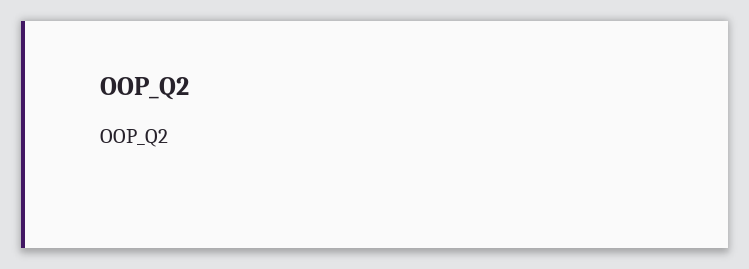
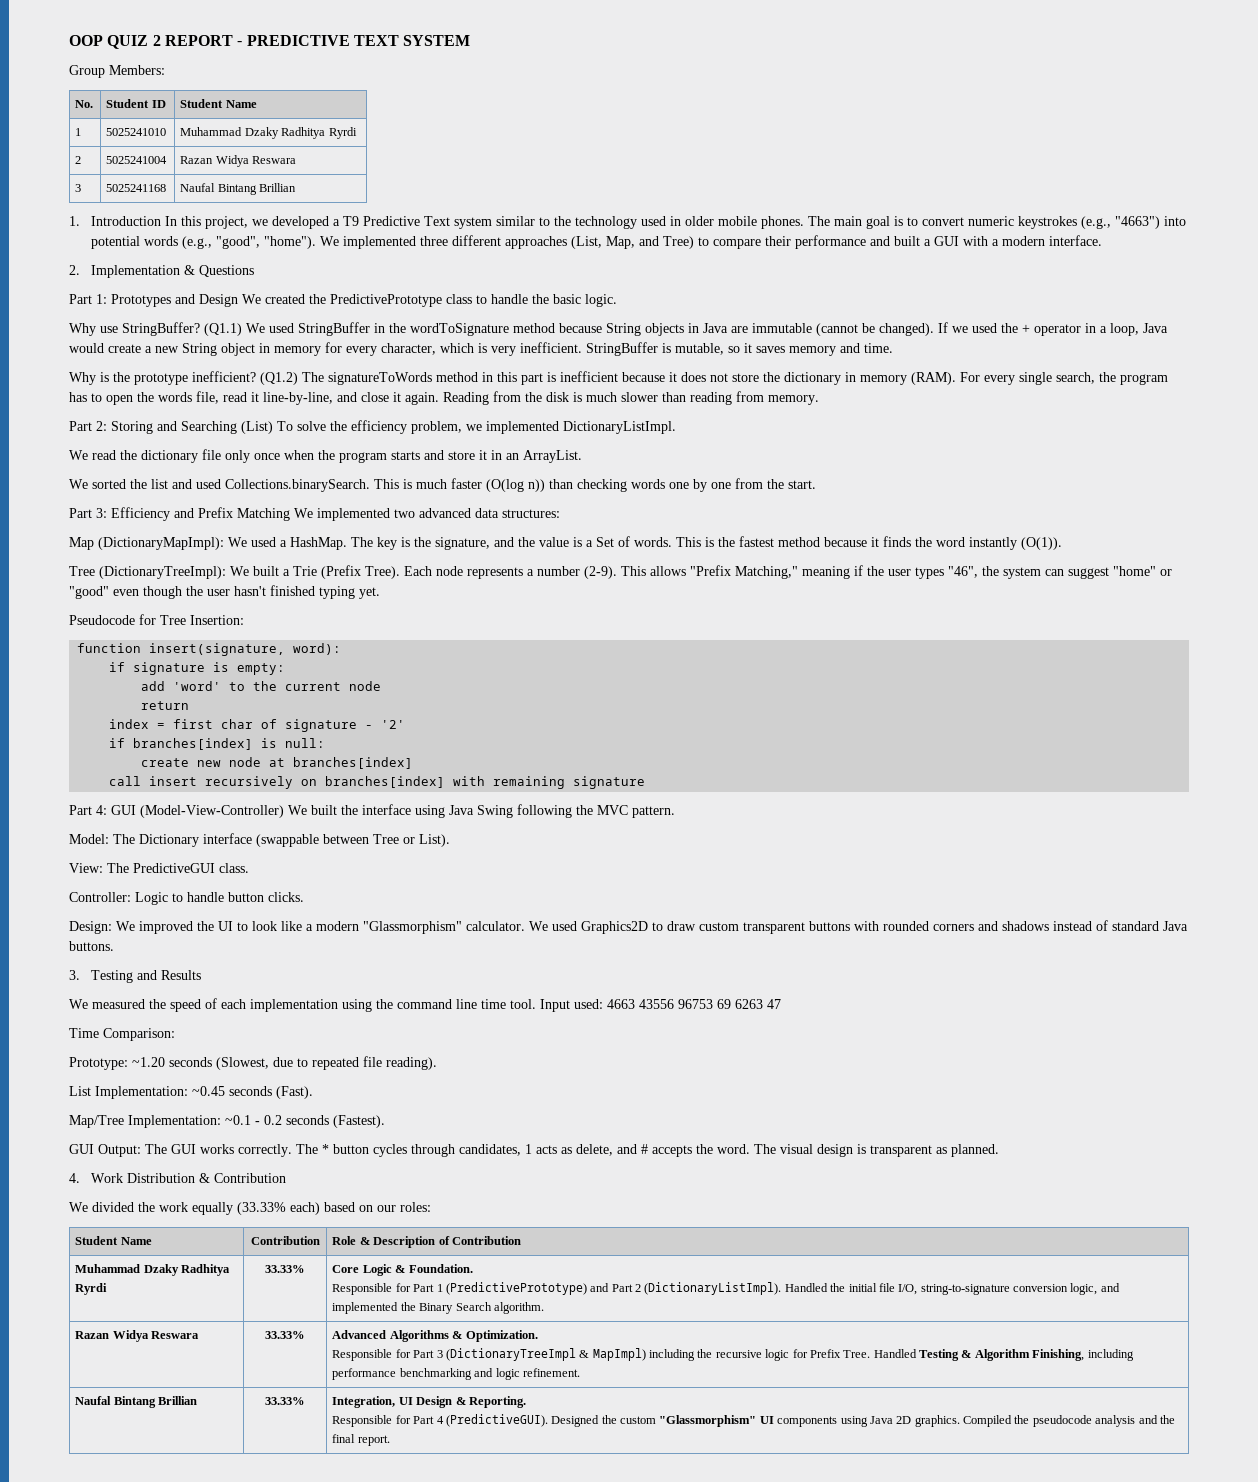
[100,77,189,100] [100,129,168,147] OOP_Q2 // OOP_Q2 -> [69,35,471,49] [69,65,165,78] [75,100,94,108] [106,99,166,108] [180,99,257,108] [75,128,82,136] [106,128,167,136] [180,127,357,139] [75,156,82,164] [106,156,168,164] [180,155,297,167] [75,184,82,192] [106,184,167,192] [180,183,297,195] [69,216,1186,229] [90,235,1102,249] [69,265,254,278] [69,294,617,307] [69,322,1168,336] [69,342,893,356] [69,371,1168,385] [69,391,819,405] [69,420,676,434] [69,449,582,463] [69,478,816,492] [69,507,560,521] [69,536,1062,550] [69,565,1172,579] [69,585,380,599] [69,614,244,625] [77,643,342,656] [109,662,286,675] [141,681,382,691] [141,701,190,710] [109,719,406,732] [109,738,326,750] [141,757,414,769] [109,776,646,789] [69,804,675,818] [69,833,450,847] [69,863,249,873] [69,892,304,905] [69,920,1188,934] [69,941,114,951] [69,970,201,983] [69,998,781,1012] [69,1028,175,1041] [69,1056,437,1070] [69,1086,313,1099] [69,1115,385,1128] [69,1144,999,1157] [69,1173,286,1183] [69,1202,431,1215] [75,1236,152,1245] [250,1236,320,1245] [332,1236,521,1248] [75,1264,231,1276] [75,1283,108,1295] [265,1265,305,1273] [332,1264,473,1276] [332,1282,1120,1295] [332,1302,544,1314] [75,1330,200,1342] [265,1331,305,1339] [332,1330,538,1342] [332,1348,1134,1361] [332,1368,580,1380] [75,1396,198,1408] [265,1397,305,1405] [332,1396,526,1408] [332,1414,1175,1427] [332,1434,390,1446] OOP QUIZ 2 REPORT - PREDICTIVE TEXT SYSTEM // Group Members: // No. | Student ID | Student Name // 1 | 5025241010 | Muhammad Dzaky Radhitya Ryrdi // 2 | 5025241004 | Razan Widya Reswara // 3 | 5025241168 | Naufal Bintang Brillian // 1. Introduction In this project, we developed a T9 Predictive Text system similar to the technology used in older mobile phones. The main goal is to convert numeric keystrokes (e.g., "4663") into potential words (e.g., "good", "home"). We implemented three different approaches (List, Map, and Tree) to compare their performance and built a GUI with a modern interface. // 2. Implementation & Questions // Part 1: Prototypes and Design We created the PredictivePrototype class to handle the basic logic. // Why use StringBuffer? (Q1.1) We used StringBuffer in the wordToSignature method because String objects in Java are immutable (cannot be changed). If we used the + operator in a loop, Java would create a new String object in memory for every character, which is very inefficient. StringBuffer is mutable, so it saves memory and time. // Why is the prototype inefficient? (Q1.2) The signatureToWords method in this part is inefficient because it does not store the dictionary in memory (RAM). For every single search, the program has to open the words file, read it line-by-line, and close it again. Reading from the disk is much slower than reading from memory. // Part 2: Storing and Searching (List) To solve the efficiency problem, we implemented DictionaryListImpl. // We read the dictionary file only once when the program starts and store it in an ArrayList. // We sorted the list and used Collections.binarySearch. This is much faster (O(log n)) than checking words one by one from the start. // Part 3: Efficiency and Prefix Matching We implemented two advanced data structures: // Map (DictionaryMapImpl): We used a HashMap. The key is the signature, and the value is a Set of words. This is the fastest method because it finds the word instantly (O(1)). // Tree (DictionaryTreeImpl): We built a Trie (Prefix Tree). Each node represents a number (2-9). This allows "Prefix Matching," meaning if the user types "46", the system can suggest "home" or "good" even though the user hasn't finished typing yet. // Pseudocode for Tree Insertion: // function insert(signature, word): // if signature is empty: // add 'word' to the current node // return // index = first char of signature - '2' // if branches[index] is null: // create new node at branches[index] // call insert recursively on branches[index] with remaining signature // Part 4: GUI (Model-View-Controller) We built the interface using Java Swing following the MVC pattern. // Model: The Dictionary interface (swappable between Tree or List). // View: The PredictiveGUI class. // Controller: Logic to handle button clicks. // Design: We improved the UI to look like a modern "Glassmorphism" calculator. We used Graphics2D to draw custom transparent buttons with rounded corners and shadows instead of standard Java buttons. // 3. Testing and Results // We measured the speed of each implementation using the command line time tool. Input used: 4663 43556 96753 69 6263 47 // Time Comparison: // Prototype: ~1.20 seconds (Slowest, due to repeated file reading). // List Implementation: ~0.45 seconds (Fast). // Map/Tree Implementation: ~0.1 - 0.2 seconds (Fastest). // GUI Output: The GUI works correctly. The * button cycles through candidates, 1 acts as delete, and # accepts the word. The visual design is transparent as planned. // 4. Work Distribution & Contribution // We divided the work equally (33.33% each) based on our roles: // Student Name | Contribution | Role & Description of Contribution // Muhammad Dzaky Radhitya Ryrdi | 33.33% | Core Logic & Foundation. // Responsible for Part 1 (PredictivePrototype) and Part 2 (DictionaryListImpl). Handled the initial file I/O, string-to-signature conversion logic, and implemented the Binary Search algorithm. // Razan Widya Reswara | 33.33% | Advanced Algorithms & Optimization. // Responsible for Part 3 (DictionaryTreeImpl & MapImpl) including the recursive logic for Prefix Tree. Handled Testing & Algorithm Finishing, including performance benchmarking and logic refinement. // Naufal Bintang Brillian | 33.33% | Integration, UI Design & Reporting. // Responsible for Part 4 (PredictiveGUI). Designed the custom "Glassmorphism" UI components using Java 2D graphics. Compiled the pseudocode analysis and the final report.

